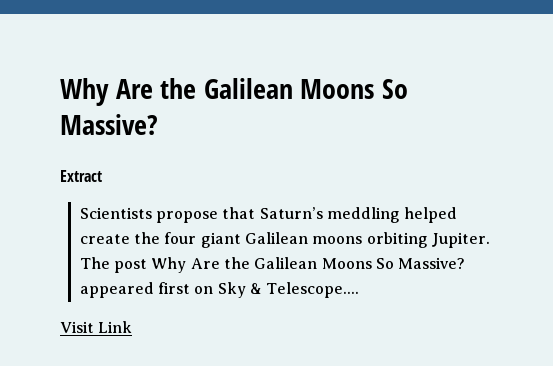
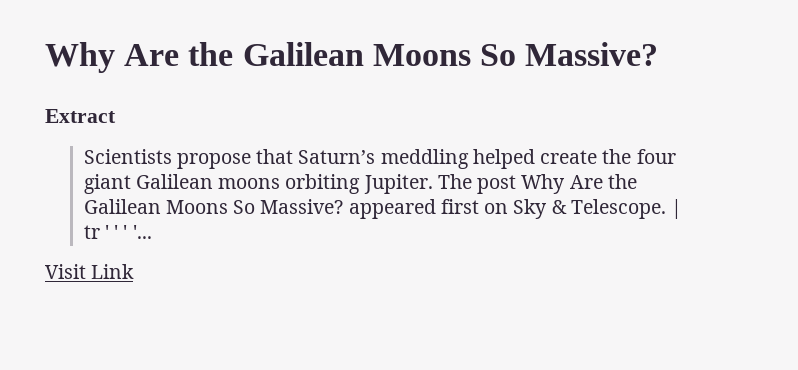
[266,282,360,298] Telescope.... -> [570,199,683,219] [83,225,152,239] Telescope. | tr ' ' ' '...

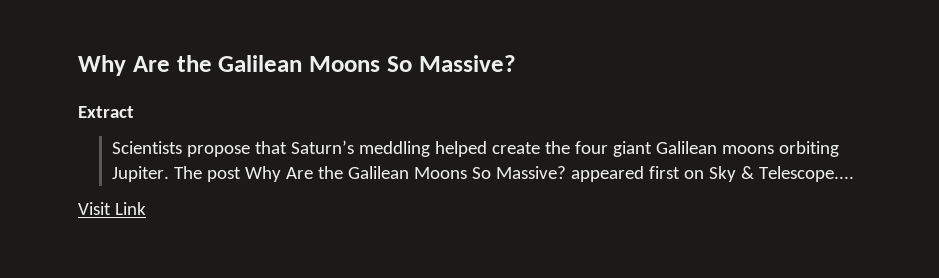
[570,199,683,219] [83,225,152,239] Telescope. | tr ' ' ' '... -> [758,166,854,182] Telescope....

